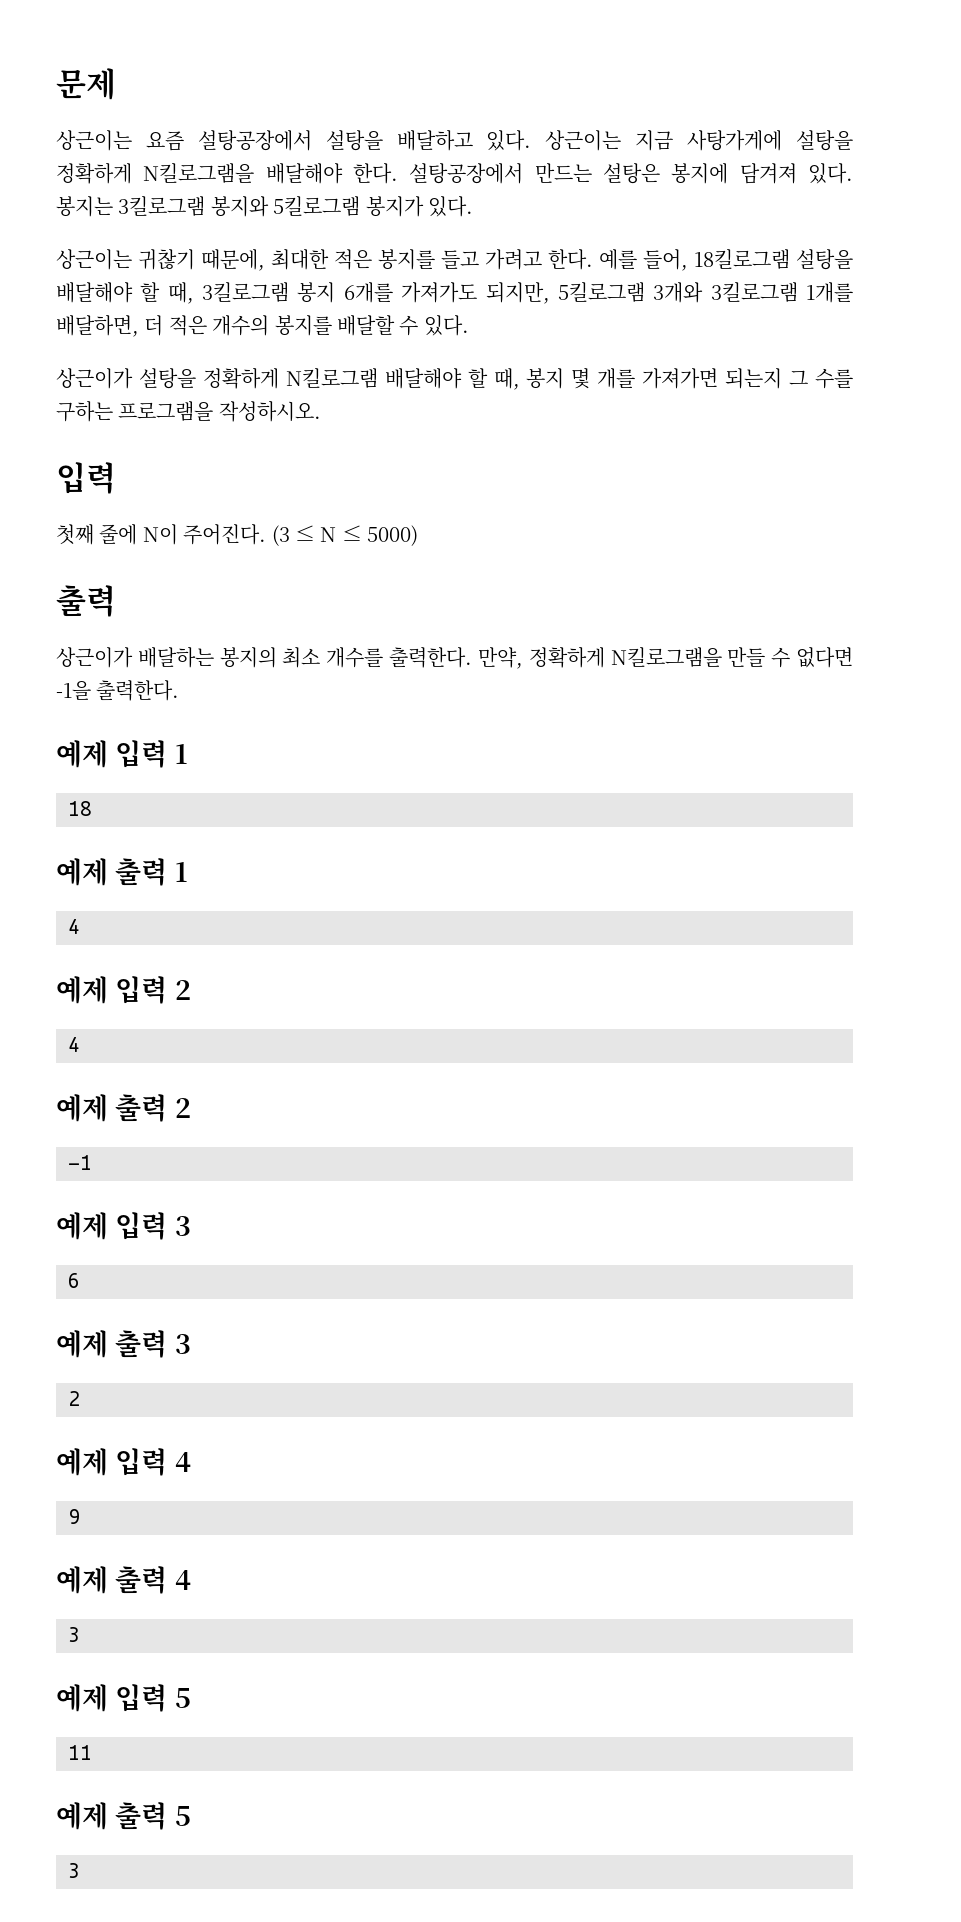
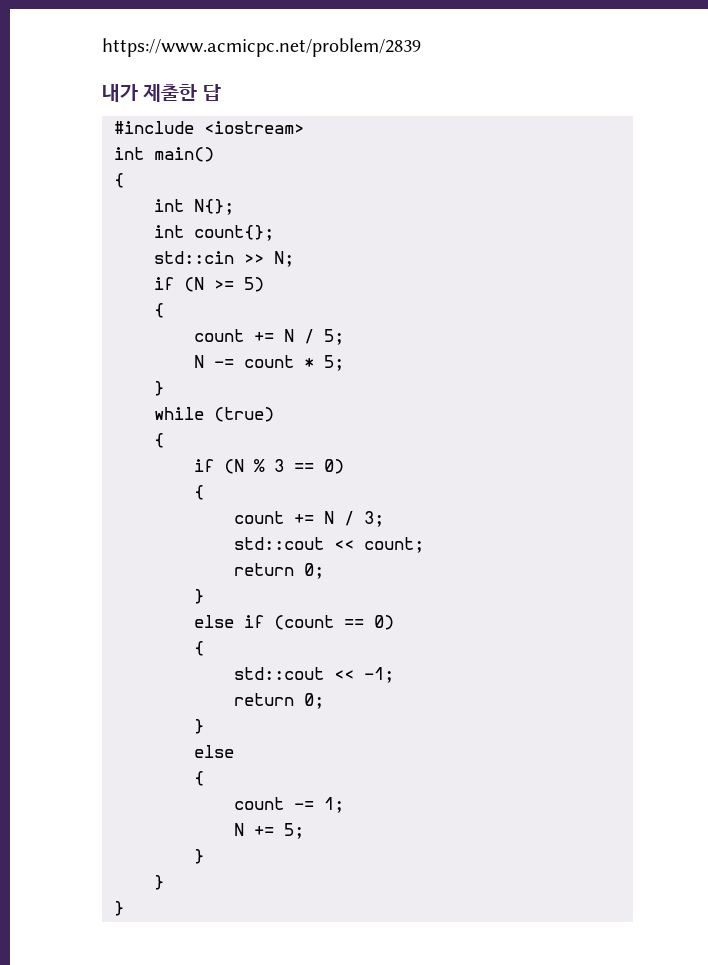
[56,68,116,100] [56,130,854,151] [56,163,853,184] [56,196,473,217] [56,249,853,271] [56,282,854,304] [56,315,469,337] [56,368,853,390] [56,401,321,422] [56,462,116,494] [56,524,419,546] [56,585,116,617] [56,647,854,669] [56,680,180,701] [56,740,188,768] [68,801,92,816] [56,858,188,886] [68,919,80,934] [56,976,191,1004] [68,1037,80,1052] [56,1094,191,1122] [68,1155,92,1170] [56,1212,191,1240] [68,1273,80,1288] [56,1330,191,1358] [68,1391,80,1406] [56,1448,191,1476] [68,1509,80,1524] [56,1566,191,1594] [68,1627,80,1642] [56,1684,191,1712] [68,1745,92,1760] [56,1802,191,1830] [68,1863,80,1878] 문제 // 상근이는 요즘 설탕공장에서 설탕을 배달하고 있다. 상근이는 지금 사탕가게에 설탕을 정확하게 N킬로그램을 배달해야 한다. 설탕공장에서 만드는 설탕은 봉지에 담겨져 있다. 봉지는 3킬로그램 봉지와 5킬로그램 봉지가 있다. // 상근이는 귀찮기 때문에, 최대한 적은 봉지를 들고 가려고 한다. 예를 들어, 18킬로그램 설탕을 배달해야 할 때, 3킬로그램 봉지 6개를 가져가도 되지만, 5킬로그램 3개와 3킬로그램 1개를 배달하면, 더 적은 개수의 봉지를 배달할 수 있다. // 상근이가 설탕을 정확하게 N킬로그램 배달해야 할 때, 봉지 몇 개를 가져가면 되는지 그 수를 구하는 프로그램을 작성하시오. // 입력 // 첫째 줄에 N이 주어진다. (3 ≤ N ≤ 5000) // 출력 // 상근이가 배달하는 봉지의 최소 개수를 출력한다. 만약, 정확하게 N킬로그램을 만들 수 없다면 -1을 출력한다. // 예제 입력 1 // 18 // 예제 출력 1 // 4 // 예제 입력 2 // 4 // 예제 출력 2 // -1 // 예제 입력 3 // 6 // 예제 출력 3 // 2 // 예제 입력 4 // 9 // 예제 출력 4 // 3 // 예제 입력 5 // 11 // 예제 출력 5 // 3 -> [102,38,421,57] [102,84,221,102] [114,121,304,134] [114,147,214,162] [114,173,124,188] [154,199,234,215] [154,225,274,241] [154,251,294,267] [154,277,264,292] [154,303,164,318] [194,329,344,345] [194,355,344,371] [154,381,164,396] [154,407,274,422] [154,433,164,448] [194,459,344,474] [194,485,204,500] [234,511,384,527] [234,537,424,553] [234,563,324,579] [194,589,204,604] [194,615,394,630] [194,641,204,656] [234,667,394,683] [234,693,324,709] [194,719,204,734] [194,745,234,758] [194,771,204,786] [234,797,344,813] [234,823,304,839] [194,849,204,864] [154,875,164,890] [114,901,124,916] https://www.acmicpc.net/problem/2839 // 내가 제출한 답 // #include <iostream> // int main() // { // int N{}; // int count{}; // std::cin >> N; // if (N >= 5) // { // count += N / 5; // N -= count * 5; // } // while (true) // { // if (N % 3 == 0) // { // count += N / 3; // std::cout << count; // return 0; // } // else if (count == 0) // { // std::cout << -1; // return 0; // } // else // { // count -= 1; // N += 5; // } // } // }

